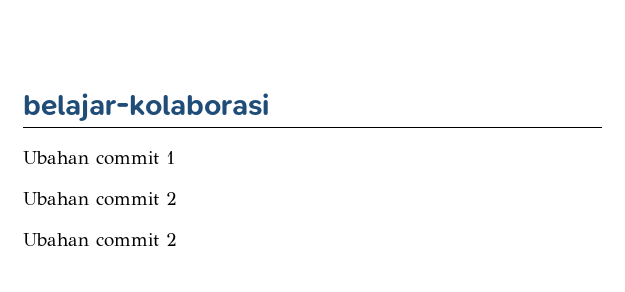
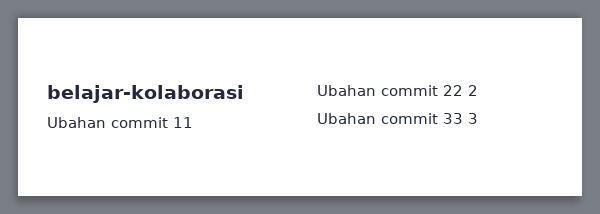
[166,151,175,164] [23,192,159,206] 1 // Ubahan commit -> [173,117,193,128] [317,85,463,96] 11 // Ubahan commit 22
[166,233,177,246] 2 -> [443,113,478,124] 33 3

